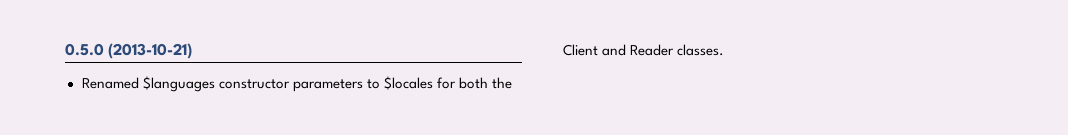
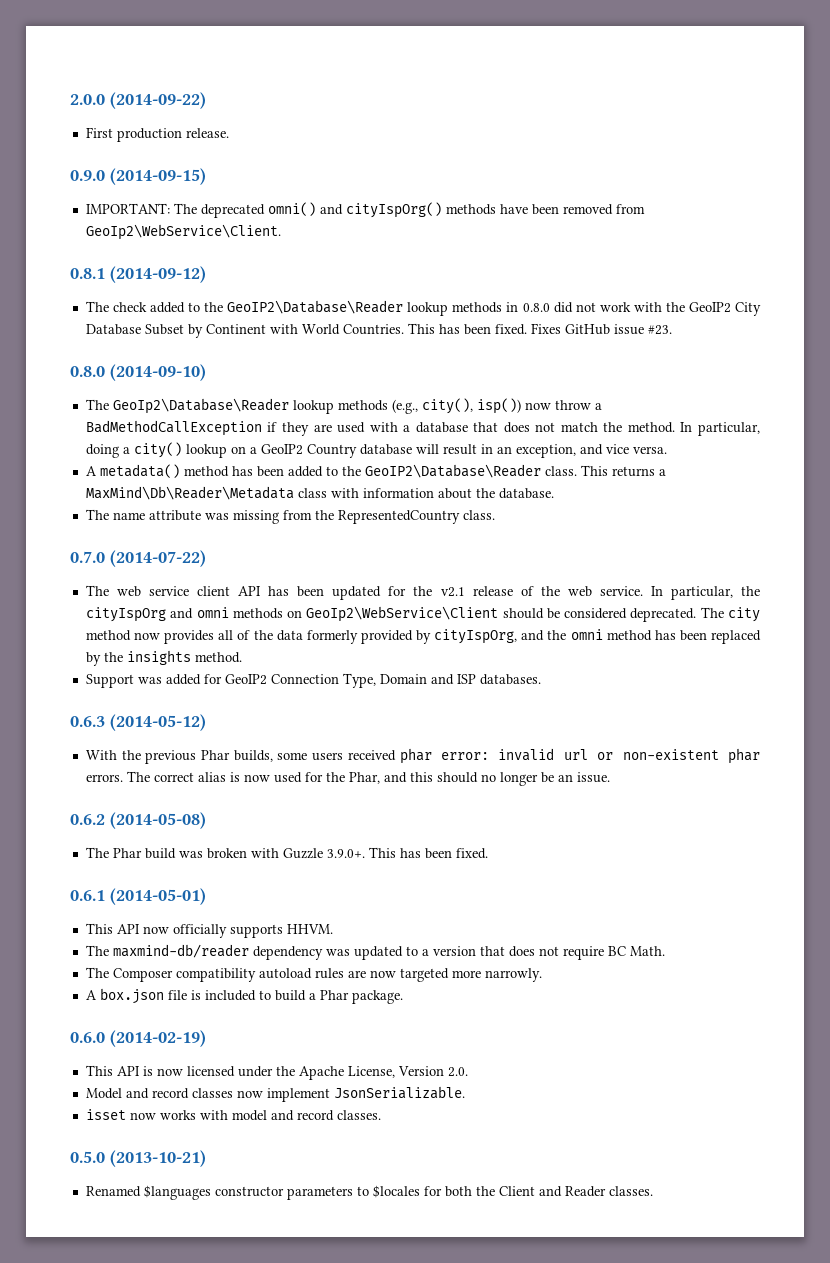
(65, 49) none -> [70,92,206,109] [85,127,229,142] [70,168,206,185] [85,202,645,218] [85,224,281,240] [70,266,206,283] [85,300,761,316] [85,323,672,338] [70,364,206,381] [85,398,602,414] [85,420,760,436] [85,442,667,458] [85,464,666,478] [85,486,554,500] [85,509,495,524] [70,550,206,567] [85,585,760,600] [85,606,760,622] [85,629,761,644] [85,650,242,666] [85,673,541,688] [70,714,206,731] [85,748,760,764] [85,771,610,786] [70,812,206,829] [85,847,488,859] [70,888,206,905] [85,923,333,938] [85,944,665,960] [85,967,542,982] [85,988,403,1004] [70,1030,206,1047] [85,1065,468,1080] [85,1086,465,1102] [85,1109,381,1121] 2.0.0 (2014-09-22) // First production release. // 0.9.0 (2014-09-15) // IMPORTANT: The deprecated omni() and cityIspOrg() methods have been removed from GeoIp2\WebService\Client. // 0.8.1 (2014-09-12) // The check added to the GeoIP2\Database\Reader lookup methods in 0.8.0 did not work with the GeoIP2 City Database Subset by Continent with World Countries. This has been fixed. Fixes GitHub issue #23. // 0.8.0 (2014-09-10) // The GeoIp2\Database\Reader lookup methods (e.g., city(), isp()) now throw a BadMethodCallException if they are used with a database that does not match the method. In particular, doing a city() lookup on a GeoIP2 Country database will result in an exception, and vice versa. // A metadata() method has been added to the GeoIP2\Database\Reader class. This returns a MaxMind\Db\Reader\Metadata class with information about the database. // The name attribute was missing from the RepresentedCountry class. // 0.7.0 (2014-07-22) // The web service client API has been updated for the v2.1 release of the web service. In particular, the cityIspOrg and omni methods on GeoIp2\WebService\Client should be considered deprecated. The city method now provides all of the data formerly provided by cityIspOrg, and the omni method has been replaced by the insights method. // Support was added for GeoIP2 Connection Type, Domain and ISP databases. // 0.6.3 (2014-05-12) // With the previous Phar builds, some users received phar error: invalid url or non-existent phar errors. The correct alias is now used for the Phar, and this should no longer be an issue. // 0.6.2 (2014-05-08) // The Phar build was broken with Guzzle 3.9.0+. This has been fixed. // 0.6.1 (2014-05-01) // This API now officially supports HHVM. // The maxmind-db/reader dependency was updated to a version that does not require BC Math. // The Composer compatibility autoload rules are now targeted more narrowly. // A box.json file is included to build a Phar package. // 0.6.0 (2014-02-19) // This API is now licensed under the Apache License, Version 2.0. // Model and record classes now implement JsonSerializable. // isset now works with model and record classes. //

